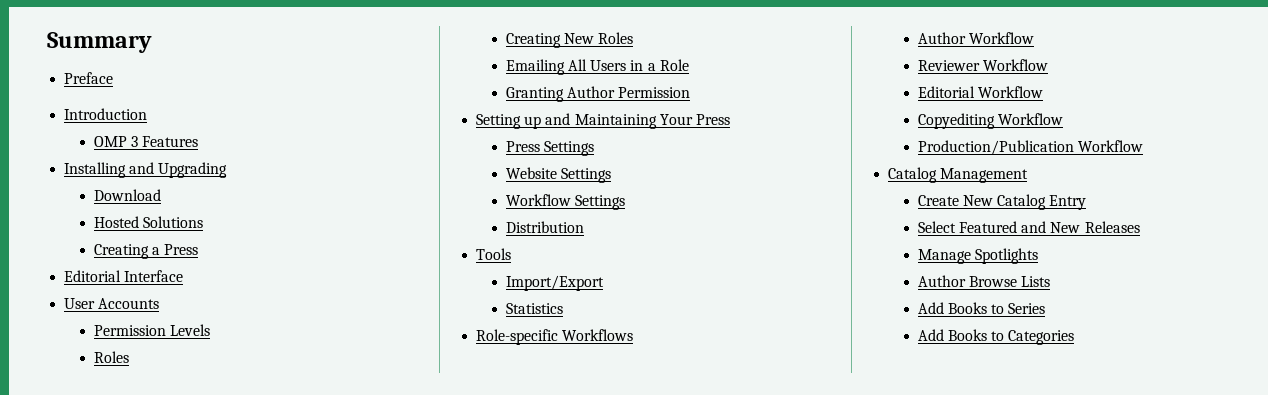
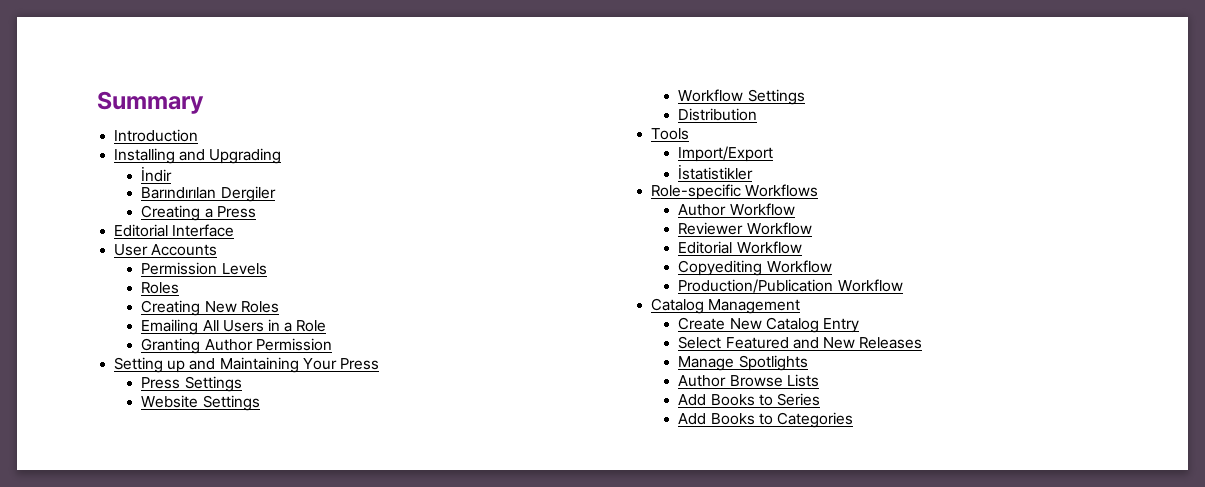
[64,72,114,84] // Preface -> (204, 102) none
[93,136,199,147] // OMP 3 Features -> (199, 135) none
[93,189,161,201] [93,216,204,228] Download // Hosted Solutions -> [141,166,173,182] [141,186,276,202] İndir // Barındırılan Dergiler
[505,303,563,314] Statistics -> [678,164,754,180] İstatistikler

